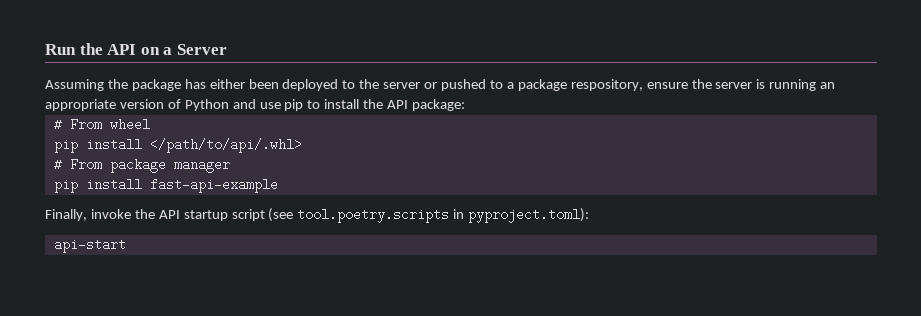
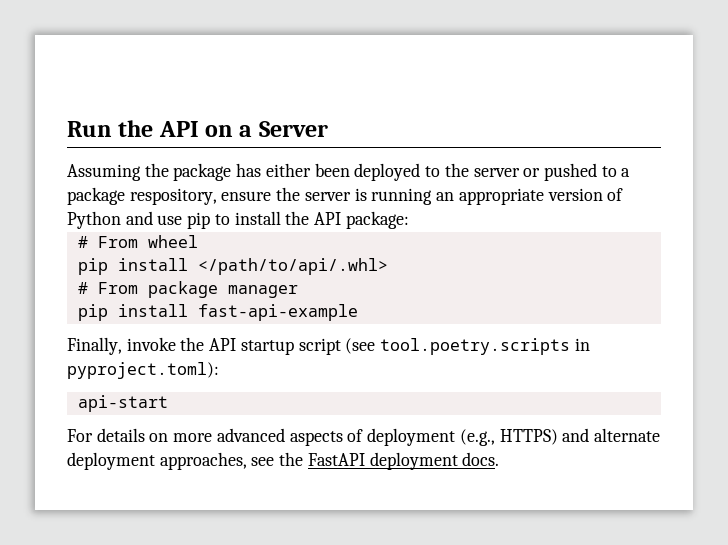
(126, 245) none -> [67,428,660,446] [67,452,500,470] // For details on more advanced aspects of deployment (e.g., HTTPS) and alternate deployment approaches, see the FastAPI deployment docs.

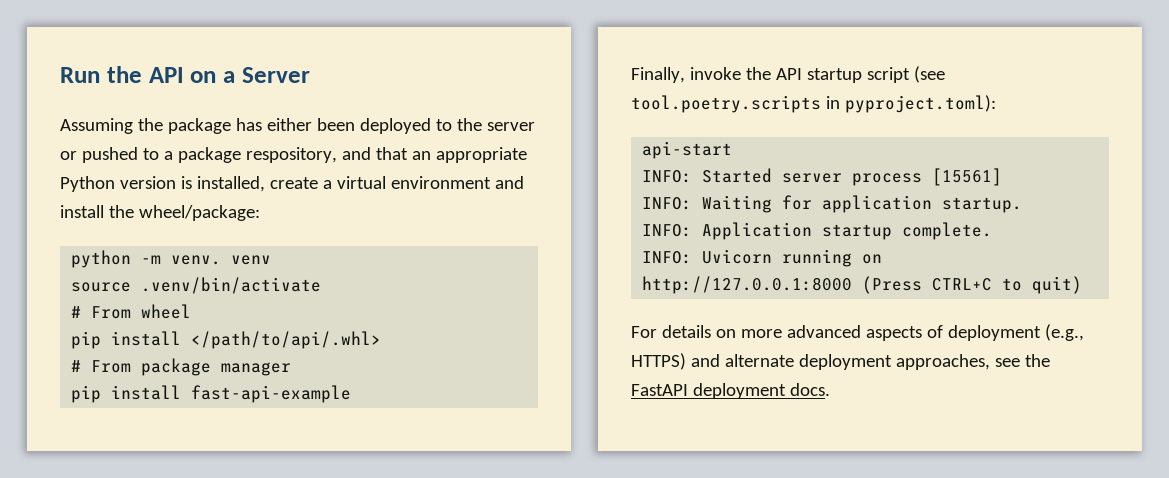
[221,187,624,205] [67,211,409,229] ensure the server is running an appropriate version of Python and use pip to install the API package: -> [341,147,527,163] [60,176,524,192] [60,205,260,221] [71,250,272,268] [71,277,322,294] and that an appropriate Python version is installed, create a virtual environment and install the wheel/package: // python -m venv. venv // source .venv/bin/activate
(168, 403) none -> [642,168,1003,186] [642,195,1023,213] [642,222,993,240] [642,249,883,267] [642,276,1083,294] // INFO: Started server process [15561] // INFO: Waiting for application startup. // INFO: Application startup complete. // INFO: Uvicorn running on http://127.0.0.1:8000 (Press CTRL+C to quit)

